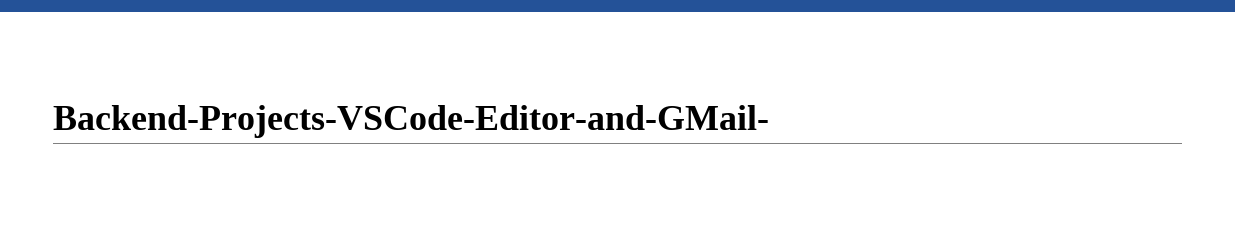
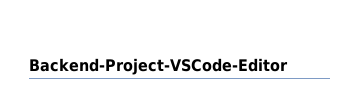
[53,105,769,138] Backend-Projects-VSCode-Editor-and-GMail- -> [29,58,288,75] Backend-Project-VSCode-Editor

